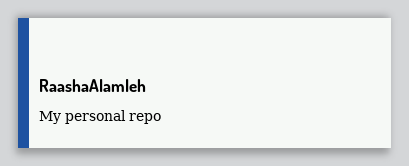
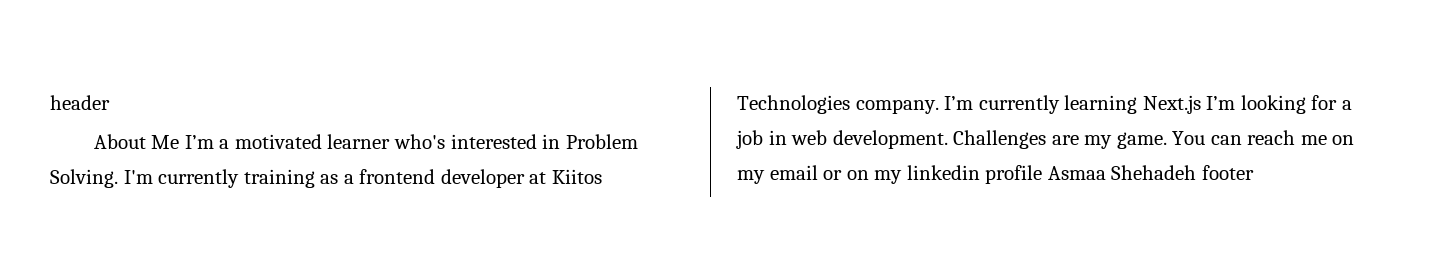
[39,79,146,92] [39,110,161,124] RaashaAlamleh // My personal repo -> [50,95,110,110] [93,134,638,149] [50,169,602,188] [737,95,1352,114] [736,130,1355,149] [737,165,1254,184] header // About Me I’m a motivated learner who's interested in Problem Solving. I'm currently training as a frontend developer at Kiitos Technologies company. I’m currently learning Next.js I’m looking for a job in web development. Challenges are my game. You can reach me on my email or on my linkedin profile Asmaa Shehadeh footer

